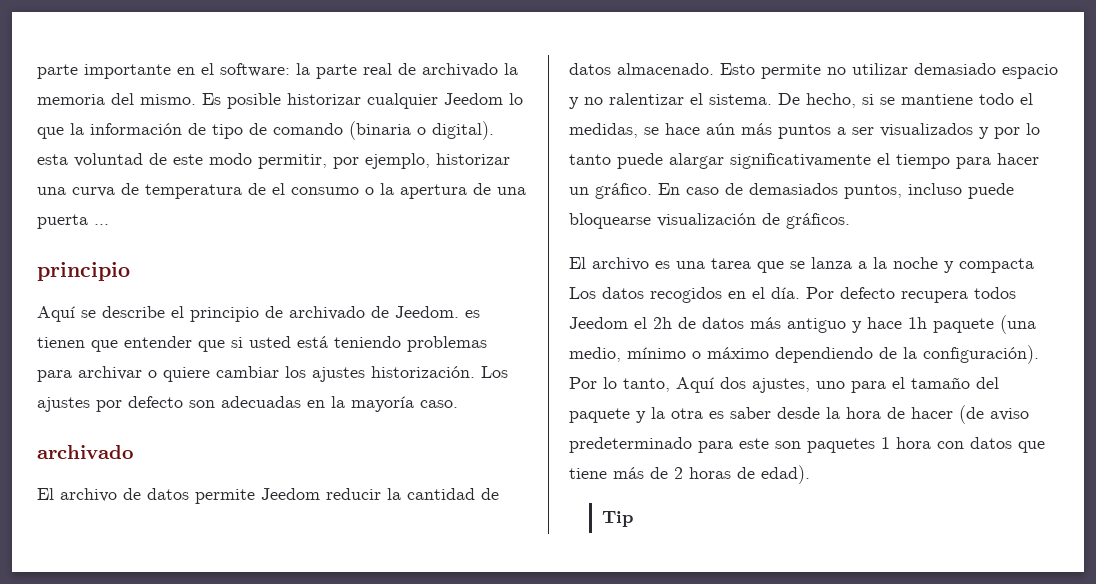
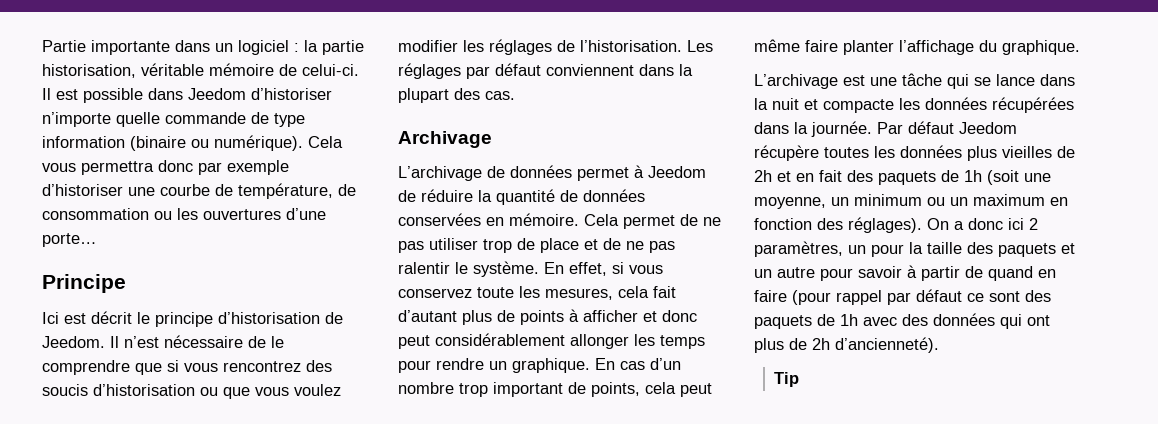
[37,63,518,79] [37,93,523,109] [37,121,494,140] [37,153,510,169] [37,183,526,199] [37,214,109,229] [37,262,130,281] [37,306,480,322] [37,336,487,352] [37,366,508,382] [37,396,458,412] [37,445,134,459] [37,488,499,504] [569,63,1058,79] [569,93,1033,109] [569,123,1040,139] [569,153,1039,169] [569,183,1014,199] [569,213,850,229] [569,257,1034,273] [569,287,1016,303] [569,315,1036,334] [569,345,1039,364] [569,377,999,393] [569,405,1029,424] [569,437,1045,453] [569,465,810,484] parte importante en el software: la parte real de archivado la memoria del mismo. Es posible historizar cualquier Jeedom lo que la información de tipo de comando (binaria o digital). esta voluntad de este modo permitir, por ejemplo, historizar una curva de temperatura de el consumo o la apertura de una puerta ... // principio // Aquí se describe el principio de archivado de Jeedom. es tienen que entender que si usted está teniendo problemas para archivar o quiere cambiar los ajustes historización. Los ajustes por defecto son adecuadas en la mayoría caso. // archivado // El archivo de datos permite Jeedom reducir la cantidad de datos almacenado. Esto permite no utilizar demasiado espacio y no ralentizar el sistema. De hecho, si se mantiene todo el medidas, se hace aún más puntos a ser visualizados y por lo tanto puede alargar significativamente el tiempo para hacer un gráfico. En caso de demasiados puntos, incluso puede bloquearse visualización de gráficos. // El archivo es una tarea que se lanza a la noche y compacta Los datos recogidos en el día. Por defecto recupera todos Jeedom el 2h de datos más antiguo y hace 1h paquete (una medio, mínimo o máximo dependiendo de la configuración). Por lo tanto, Aquí dos ajustes, uno para el tamaño del paquete y la otra es saber desde la hora de hacer (de aviso predeterminado para este son paquetes 1 hora con datos que tiene más de 2 horas de edad). -> [42,40,364,55] [42,63,359,78] [42,88,332,103] [42,112,305,127] [42,135,343,151] [42,160,289,175] [42,183,356,199] [42,208,326,220] [42,233,97,247] [42,274,126,293] [42,311,343,327] [42,335,284,348] [42,360,332,375] [42,384,341,399] [398,39,713,55] [398,63,693,79] [398,88,515,103] [398,131,492,148] [398,165,706,181] [398,189,645,205] [398,213,721,229] [398,238,675,253] [398,261,663,277] [398,286,676,300] [398,309,697,325] [398,333,705,349] [398,358,681,373] [398,382,712,397] [754,39,1080,55] [754,73,1075,89] [754,97,1074,113] [754,121,1017,137] [754,145,1075,161] [754,170,1051,185] [754,194,1068,209] [754,217,1038,233] [754,241,1075,257] [754,265,1056,281] [754,289,1051,305] [754,313,1050,329] [754,337,939,353] Partie importante dans un logiciel : la partie historisation, véritable mémoire de celui-ci. Il est possible dans Jeedom d’historiser n’importe quelle commande de type information (binaire ou numérique). Cela vous permettra donc par exemple d’historiser une courbe de température, de consommation ou les ouvertures d’une porte… // Principe // Ici est décrit le principe d’historisation de Jeedom. Il n’est nécessaire de le comprendre que si vous rencontrez des soucis d’historisation ou que vous voulez modifier les réglages de l’historisation. Les réglages par défaut conviennent dans la plupart des cas. // Archivage // L’archivage de données permet à Jeedom de réduire la quantité de données conservées en mémoire. Cela permet de ne pas utiliser trop de place et de ne pas ralentir le système. En effet, si vous conservez toute les mesures, cela fait d’autant plus de points à afficher et donc peut considérablement allonger les temps pour rendre un graphique. En cas d’un nombre trop important de points, cela peut même faire planter l’affichage du graphique. // L’archivage est une tâche qui se lance dans la nuit et compacte les données récupérées dans la journée. Par défaut Jeedom récupère toutes les données plus vieilles de 2h et en fait des paquets de 1h (soit une moyenne, un minimum ou un maximum en fonction des réglages). On a donc ici 2 paramètres, un pour la taille des paquets et un autre pour savoir à partir de quand en faire (pour rappel par défaut ce sont des paquets de 1h avec des données qui ont plus de 2h d’ancienneté).

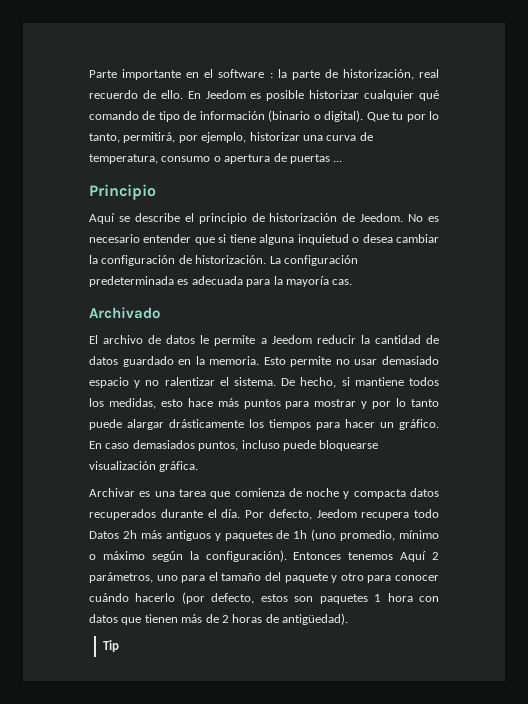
[42,40,364,55] [42,63,359,78] [42,88,332,103] [42,112,305,127] [42,135,343,151] [42,160,289,175] [42,183,356,199] [42,208,326,220] [42,233,97,247] [42,274,126,293] [42,311,343,327] [42,335,284,348] [42,360,332,375] [42,384,341,399] [398,39,713,55] [398,63,693,79] [398,88,515,103] [398,131,492,148] [398,165,706,181] [398,189,645,205] [398,213,721,229] [398,238,675,253] [398,261,663,277] [398,286,676,300] [398,309,697,325] [398,333,705,349] [398,358,681,373] [398,382,712,397] [754,39,1080,55] [754,73,1075,89] [754,97,1074,113] [754,121,1017,137] [754,145,1075,161] [754,170,1051,185] [754,194,1068,209] [754,217,1038,233] [754,241,1075,257] [754,265,1056,281] [754,289,1051,305] [754,313,1050,329] [754,337,939,353] Partie importante dans un logiciel : la partie historisation, véritable mémoire de celui-ci. Il est possible dans Jeedom d’historiser n’importe quelle commande de type information (binaire ou numérique). Cela vous permettra donc par exemple d’historiser une courbe de température, de consommation ou les ouvertures d’une porte… // Principe // Ici est décrit le principe d’historisation de Jeedom. Il n’est nécessaire de le comprendre que si vous rencontrez des soucis d’historisation ou que vous voulez modifier les réglages de l’historisation. Les réglages par défaut conviennent dans la plupart des cas. // Archivage // L’archivage de données permet à Jeedom de réduire la quantité de données conservées en mémoire. Cela permet de ne pas utiliser trop de place et de ne pas ralentir le système. En effet, si vous conservez toute les mesures, cela fait d’autant plus de points à afficher et donc peut considérablement allonger les temps pour rendre un graphique. En cas d’un nombre trop important de points, cela peut même faire planter l’affichage du graphique. // L’archivage est une tâche qui se lance dans la nuit et compacte les données récupérées dans la journée. Par défaut Jeedom récupère toutes les données plus vieilles de 2h et en fait des paquets de 1h (soit une moyenne, un minimum ou un maximum en fonction des réglages). On a donc ici 2 paramètres, un pour la taille des paquets et un autre pour savoir à partir de quand en faire (pour rappel par défaut ce sont des paquets de 1h avec des données qui ont plus de 2h d’ancienneté). -> [89,69,439,80] [89,90,439,101] [89,110,439,122] [89,132,373,143] [89,153,343,164] [89,184,156,200] [89,213,439,224] [89,234,440,245] [89,255,358,266] [89,276,353,287] [89,307,160,319] [89,335,439,346] [89,356,439,367] [89,377,439,388] [89,398,440,409] [89,419,439,430] [89,440,379,451] [89,461,199,472] [89,488,440,499] [89,509,439,520] [89,529,439,541] [89,550,439,562] [89,572,439,583] [89,592,440,604] [89,613,348,625] Parte importante en el software : la parte de historización, real recuerdo de ello. En Jeedom es posible historizar cualquier qué comando de tipo de información (binario o digital). Que tu por lo tanto, permitirá, por ejemplo, historizar una curva de temperatura, consumo o apertura de puertas ... // Principio // Aquí se describe el principio de historización de Jeedom. No es necesario entender que si tiene alguna inquietud o desea cambiar la configuración de historización. La configuración predeterminada es adecuada para la mayoría cas. // Archivado // El archivo de datos le permite a Jeedom reducir la cantidad de datos guardado en la memoria. Esto permite no usar demasiado espacio y no ralentizar el sistema. De hecho, si mantiene todos los medidas, esto hace más puntos para mostrar y por lo tanto puede alargar drásticamente los tiempos para hacer un gráfico. En caso demasiados puntos, incluso puede bloquearse visualización gráfica. // Archivar es una tarea que comienza de noche y compacta datos recuperados durante el día. Por defecto, Jeedom recupera todo Datos 2h más antiguos y paquetes de 1h (uno promedio, mínimo o máximo según la configuración). Entonces tenemos Aquí 2 parámetros, uno para el tamaño del paquete y otro para conocer cuándo hacerlo (por defecto, estos son paquetes 1 hora con datos que tienen más de 2 horas de antigüedad).

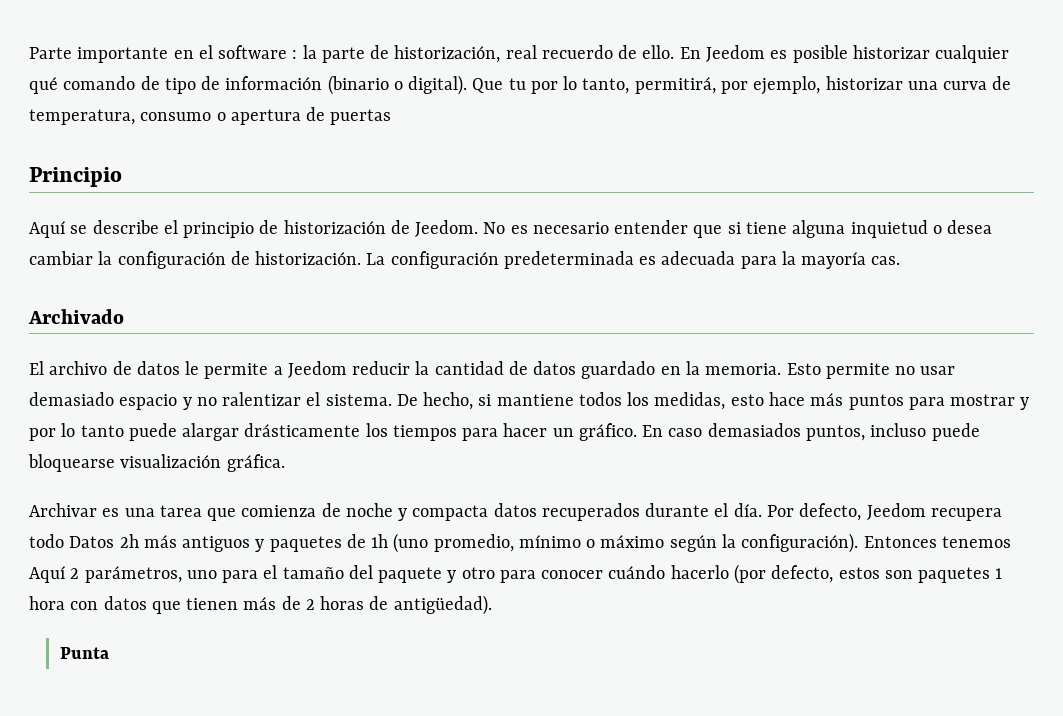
[333,160,343,162] ... -> (392, 117) none
[103,640,120,652] Tip -> [59,647,109,659] Punta

